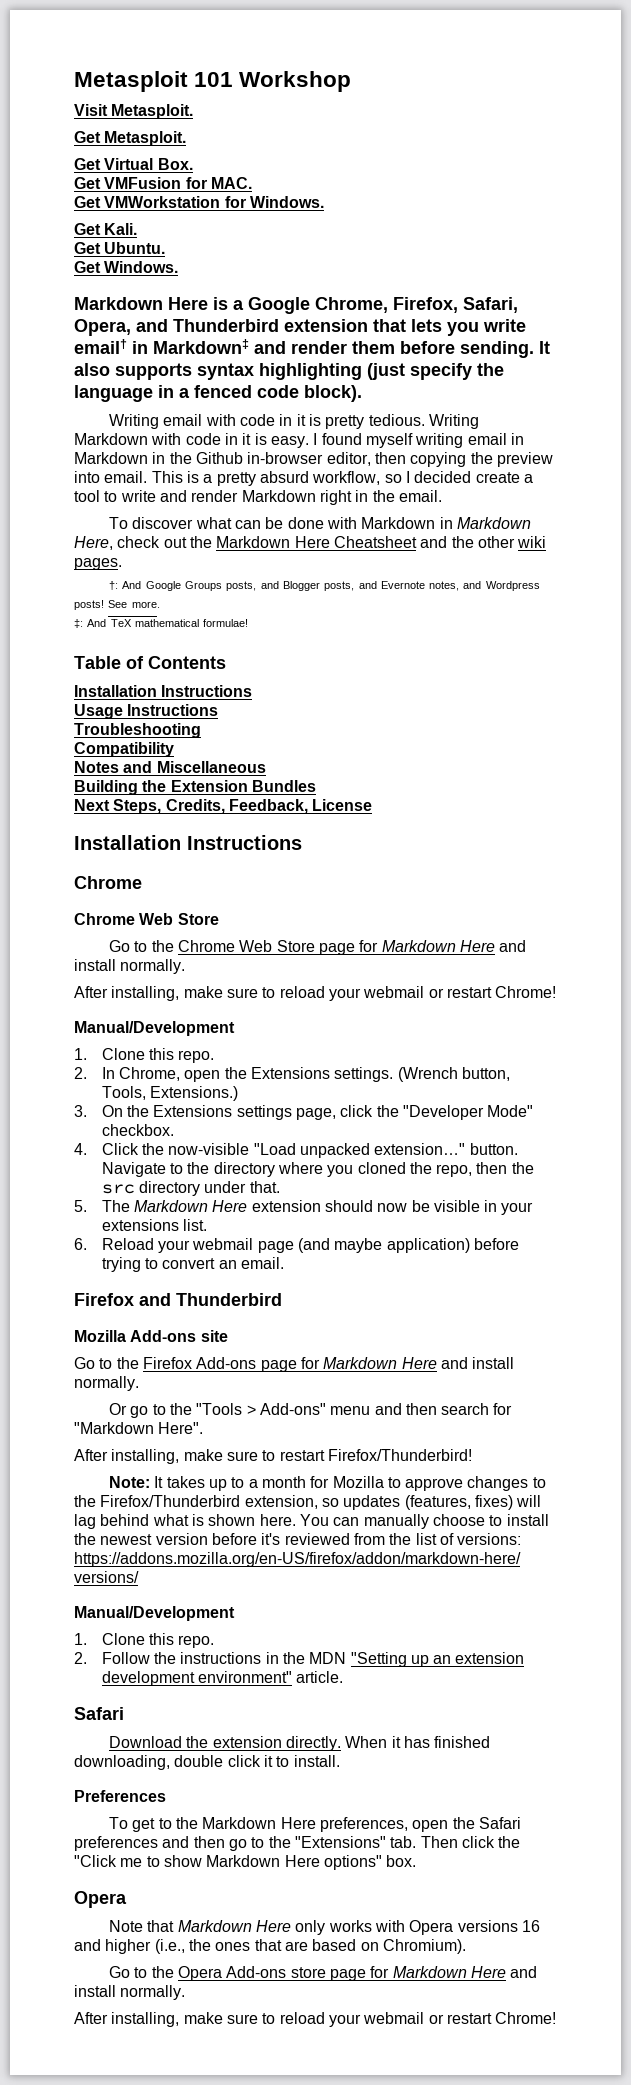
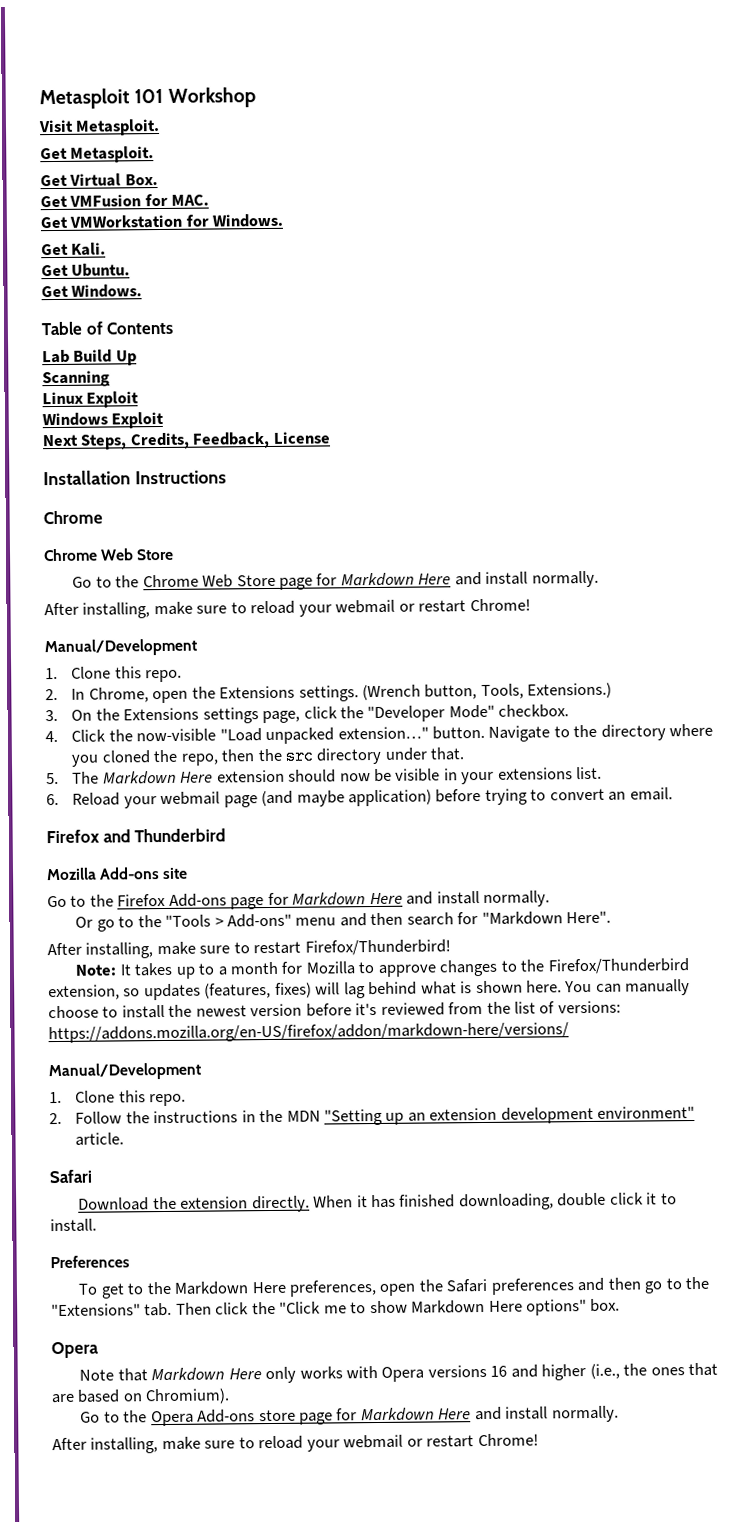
[74,297,518,314] [74,319,526,336] [74,339,550,358] [74,363,504,380] [74,385,362,402] [108,414,479,429] [74,433,524,448] [74,452,553,467] [74,471,533,486] [74,490,442,505] [108,517,531,529] [74,536,547,550] [74,558,122,570] [108,581,540,591] [74,600,160,610] [74,619,249,628] [74,656,226,669] [74,685,253,697] [74,704,219,719] [74,723,201,738] [74,742,174,757] [74,761,266,773] [74,780,316,795] Markdown Here is a Google Chrome, Firefox, Safari, Opera, and Thunderbird extension that lets you write email† in Markdown‡ and render them before sending. It also supports syntax highlighting (just specify the language in a fenced code block). // Writing email with code in it is pretty tedious. Writing Markdown with code in it is easy. I found myself writing email in Markdown in the Github in-browser editor, then copying the preview into email. This is a pretty absurd workflow, so I decided create a tool to write and render Markdown right in the email. // To discover what can be done with Markdown in Markdown Here, check out the Markdown Here Cheatsheet and the other wiki pages. // †: And Google Groups posts, and Blogger posts, and Evernote notes, and Wordpress posts! See more. // ‡: And TeX mathematical formulae! // Table of Contents // Installation Instructions // Usage Instructions // Troubleshooting // Compatibility // Notes and Miscellaneous // Building the Extension Bundles -> [41,321,174,336] [42,349,137,366] [42,370,110,388] [42,391,140,408] [42,411,165,429] Table of Contents // Lab Build Up // Scanning // Linux Exploit // Windows Exploit

